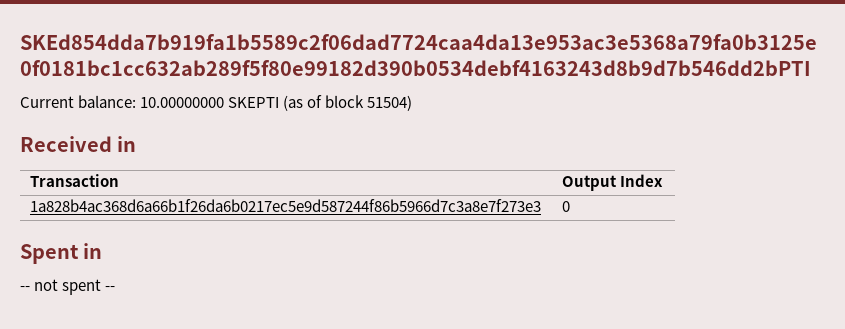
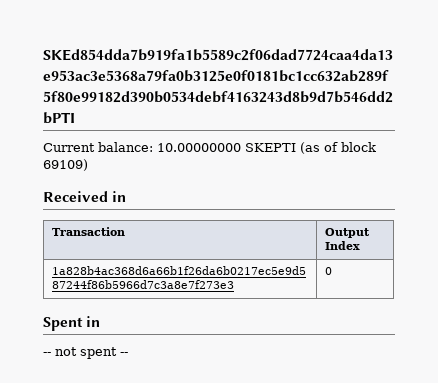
[367,95,413,111] 51504) -> [43,159,88,171] 69109)

